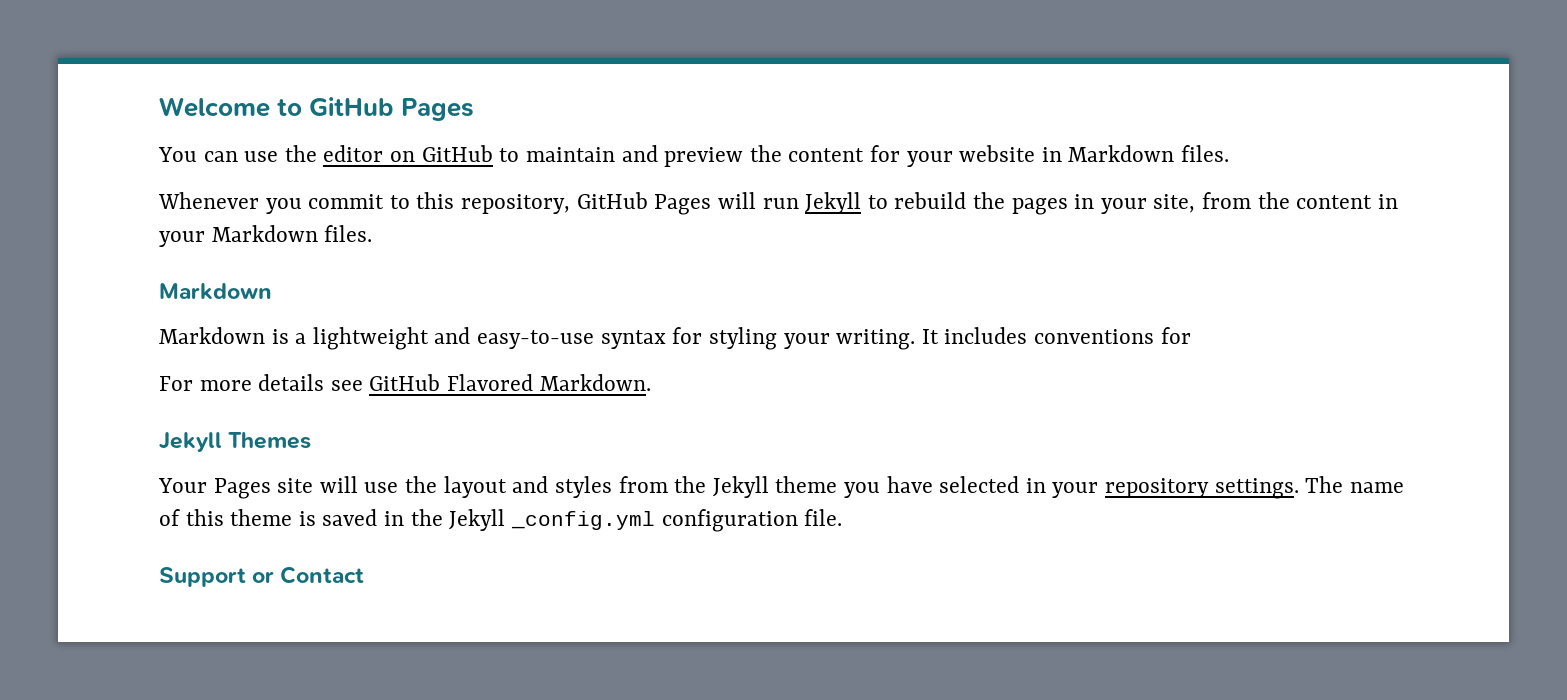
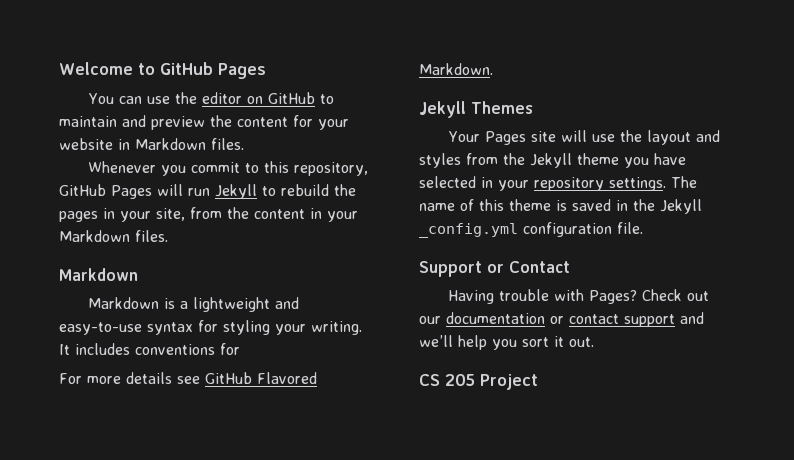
(365, 575) none -> [448,289,710,304] [419,312,704,327] [419,335,594,350] [419,374,538,390] // Having trouble with Pages? Check out our documentation or contact support and we’ll help you sort it out. // CS 205 Project

